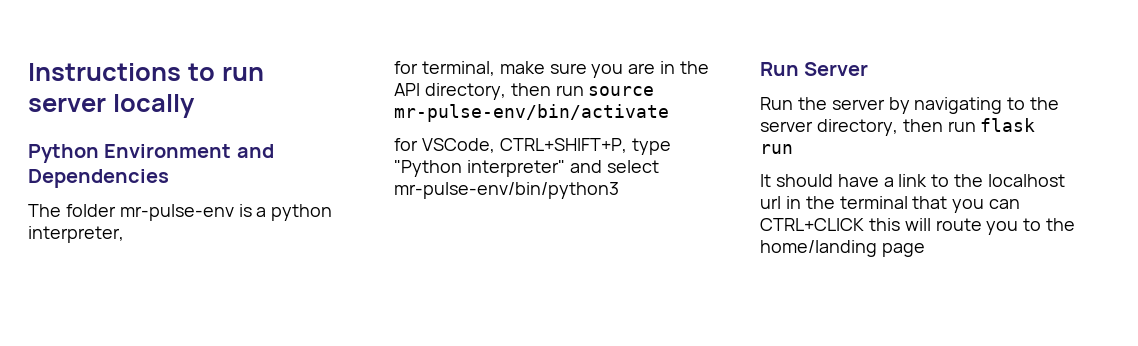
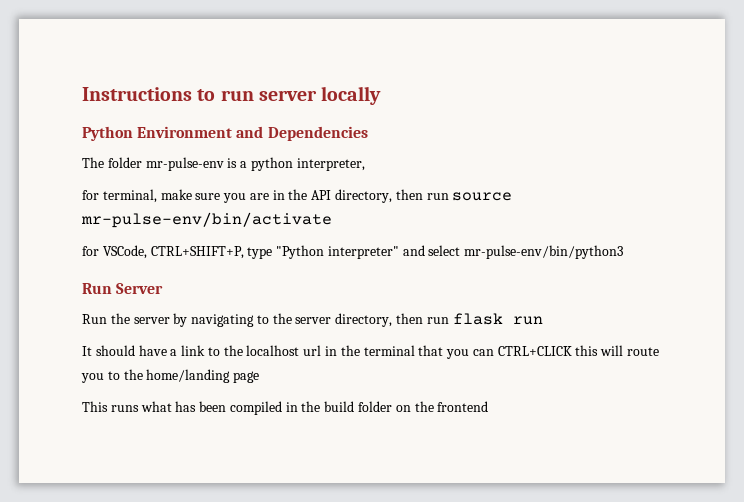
(925, 250) none -> [82,401,489,415] // This runs what has been compiled in the build folder on the frontend

